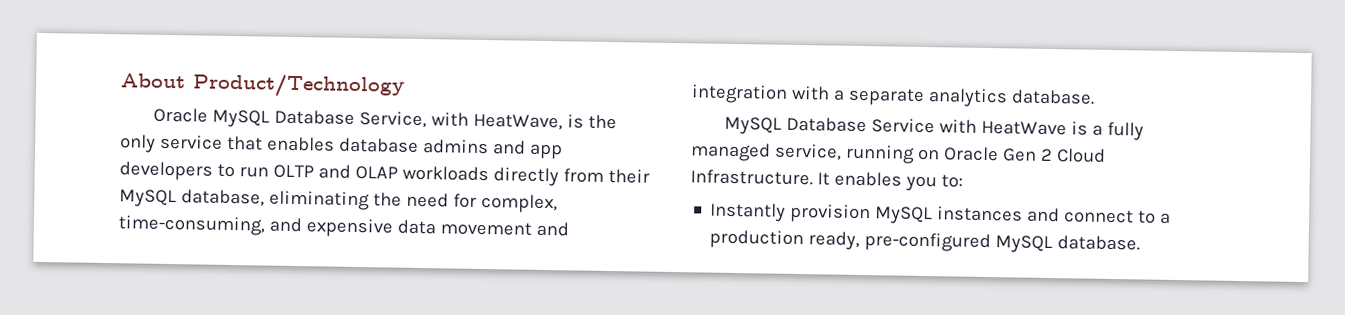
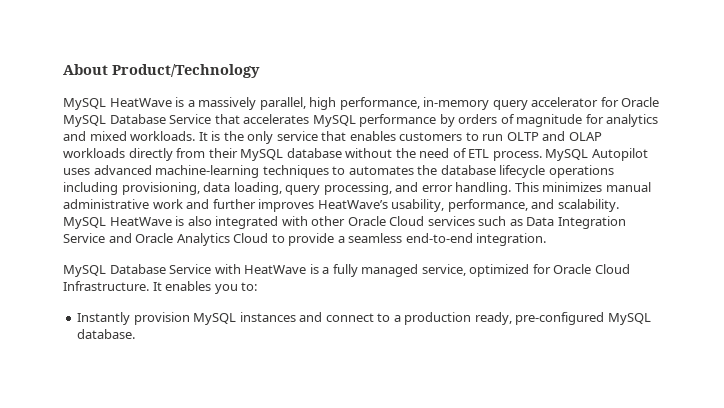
[153,107,564,131] Oracle MySQL Database Service, with HeatWave, -> [63,97,660,110] [63,114,659,127] [63,131,208,141] MySQL HeatWave is a massively parallel, high performance, in-memory query accelerator for Oracle MySQL Database Service that accelerates MySQL performance by orders of magnitude for analytics and mixed workloads. It
[338,137,563,160] [119,161,213,181] database admins and app developers -> [399,132,463,141] customers
[180,189,558,214] [118,215,569,238] [691,84,1095,108] database, eliminating the need for complex, time-consuming, and expensive data movement and integration with a separate analytics database. -> [286,148,648,161] [63,165,614,178] [63,182,651,195] [63,199,619,212] [63,216,626,229] [63,233,547,246] database without the need of ETL process. MySQL Autopilot uses advanced machine-learning techniques to automates the database lifecycle operations including provisioning, data loading, query processing, and error handling. This minimizes manual administrative work and further improves HeatWave’s usability, performance, and scalability. MySQL HeatWave is also integrated with other Oracle Cloud services such as Data Integration Service and Oracle Analytics Cloud to provide a seamless end-to-end integration.
[844,144,1053,164] running on Oracle Gen 2 -> [469,264,592,277] optimized for Oracle

